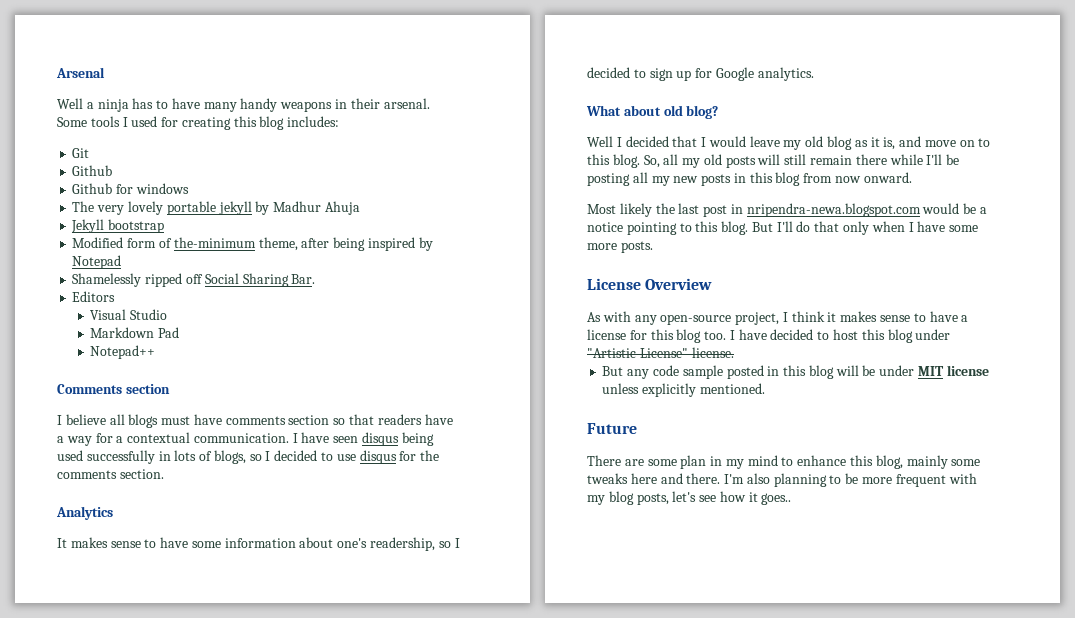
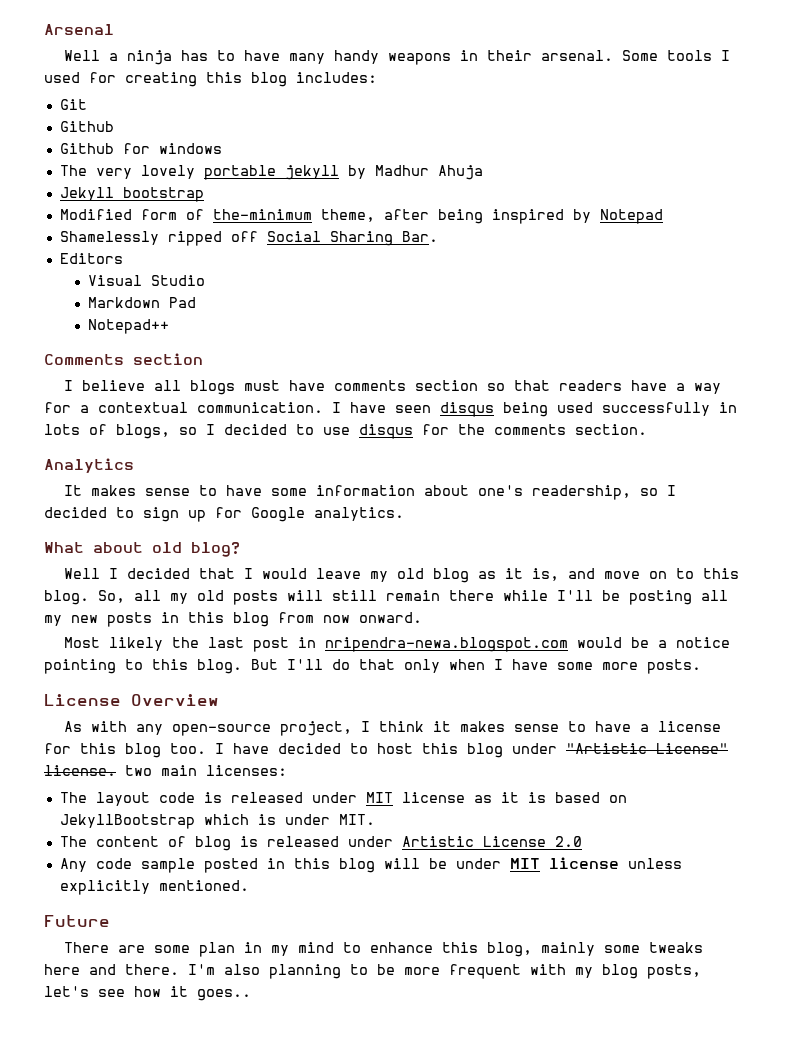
[602,366,650,379] // But any -> [125,765,287,776] [59,792,627,806] [59,814,375,829] [59,836,582,851] [59,858,87,872] two main licenses: // The layout code is released under MIT license as it is based on JekyllBootstrap which is under MIT. // The content of blog is released under Artistic License 2.0 // Any

